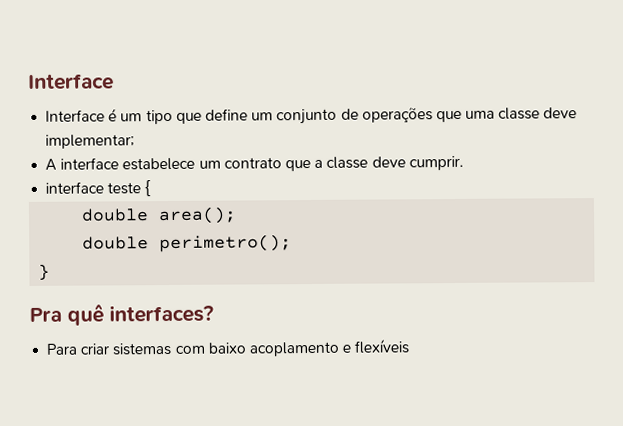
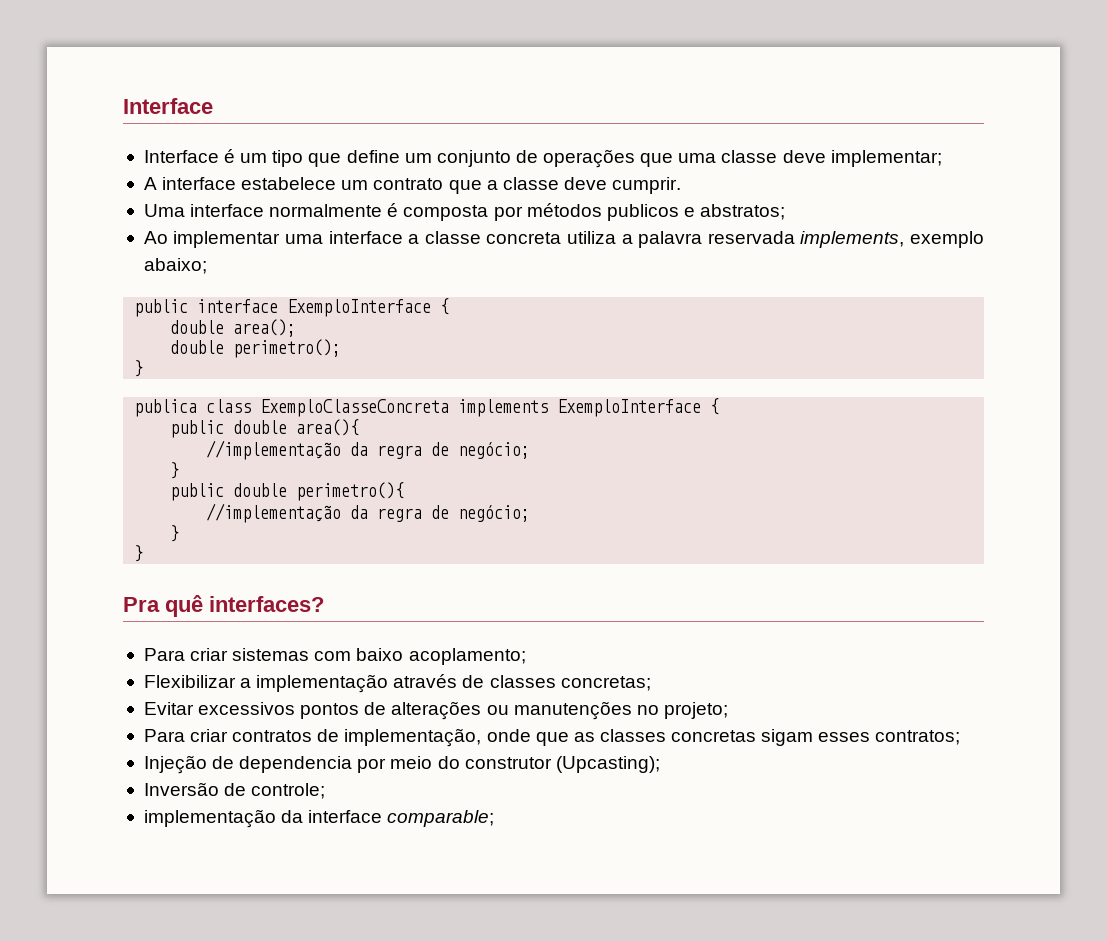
[45,181,142,195] interface teste -> [143,203,786,221] [143,231,985,248] [143,258,207,274] [134,299,432,317] Uma interface normalmente é composta por métodos publicos e abstratos; // Ao implementar uma interface a classe concreta utiliza a palavra reservada implements, exemplo abaixo; // public interface ExemploInterface
(51, 271) none -> [134,398,720,417] [170,419,360,438] [206,440,531,460] [170,462,180,479] [170,482,405,501] [206,503,531,523] [170,525,180,542] [134,545,144,562] // publica class ExemploClasseConcreta implements ExemploInterface { // public double area(){ // //implementação da regra de negócio; // } // public double perimetro(){ // //implementação da regra de negócio; // } // }
[248,339,410,357] acoplamento e flexíveis -> [408,648,526,665] [143,674,651,693] [143,701,728,720] [143,728,961,747] [143,755,660,774] [143,782,326,799] [143,809,495,828] acoplamento; // Flexibilizar a implementação através de classes concretas; // Evitar excessivos pontos de alterações ou manutenções no projeto; // Para criar contratos de implementação, onde que as classes concretas sigam esses contratos; // Injeção de dependencia por meio do construtor (Upcasting); // Inversão de controle; // implementação da interface comparable;

